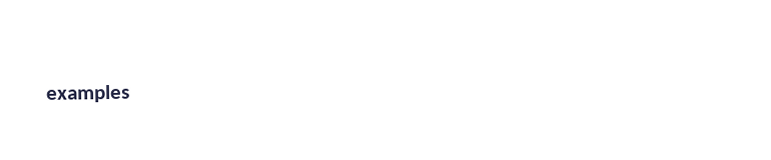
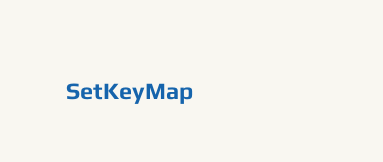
[46,84,130,103] examples -> [66,83,193,104] SetKeyMap

